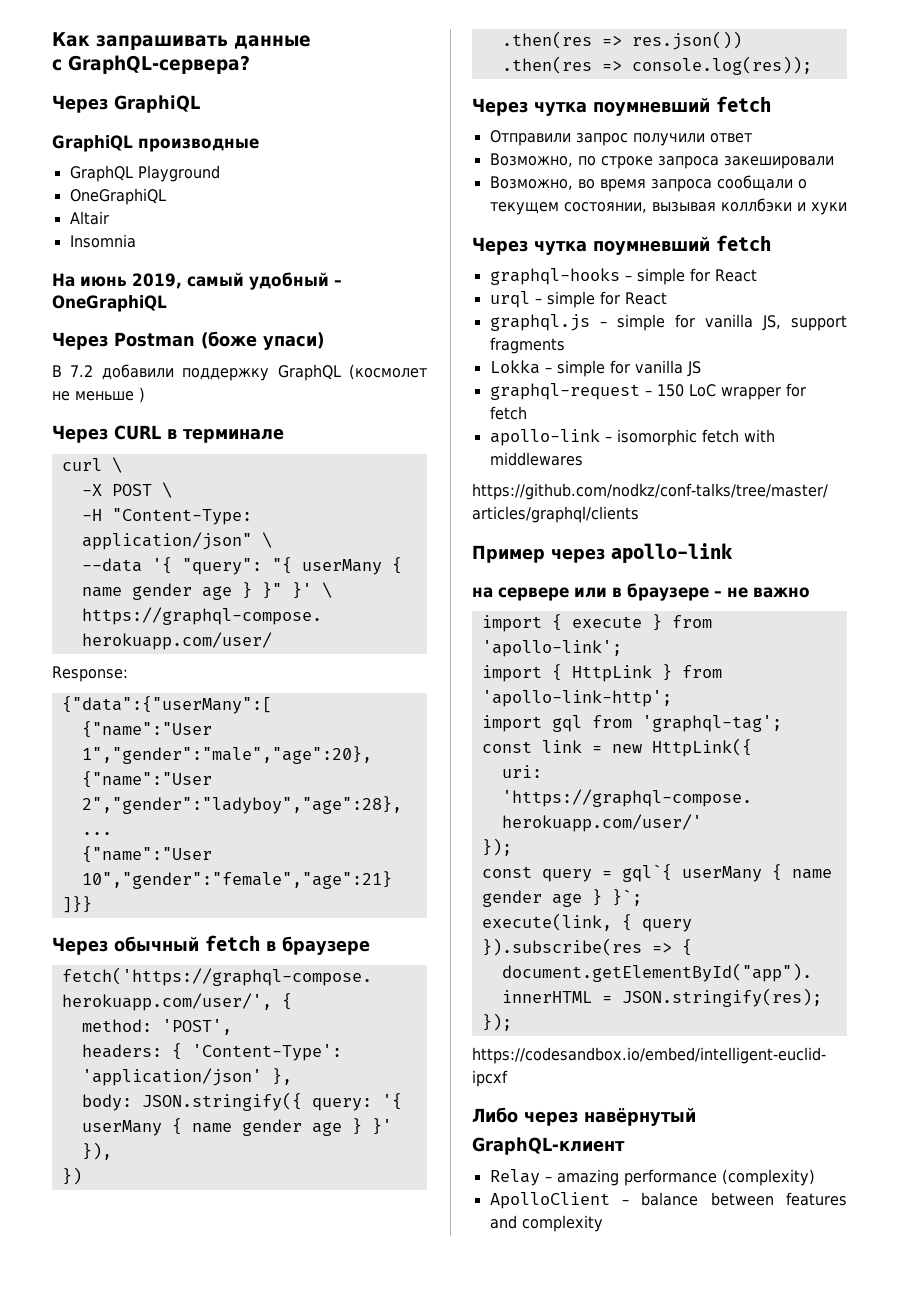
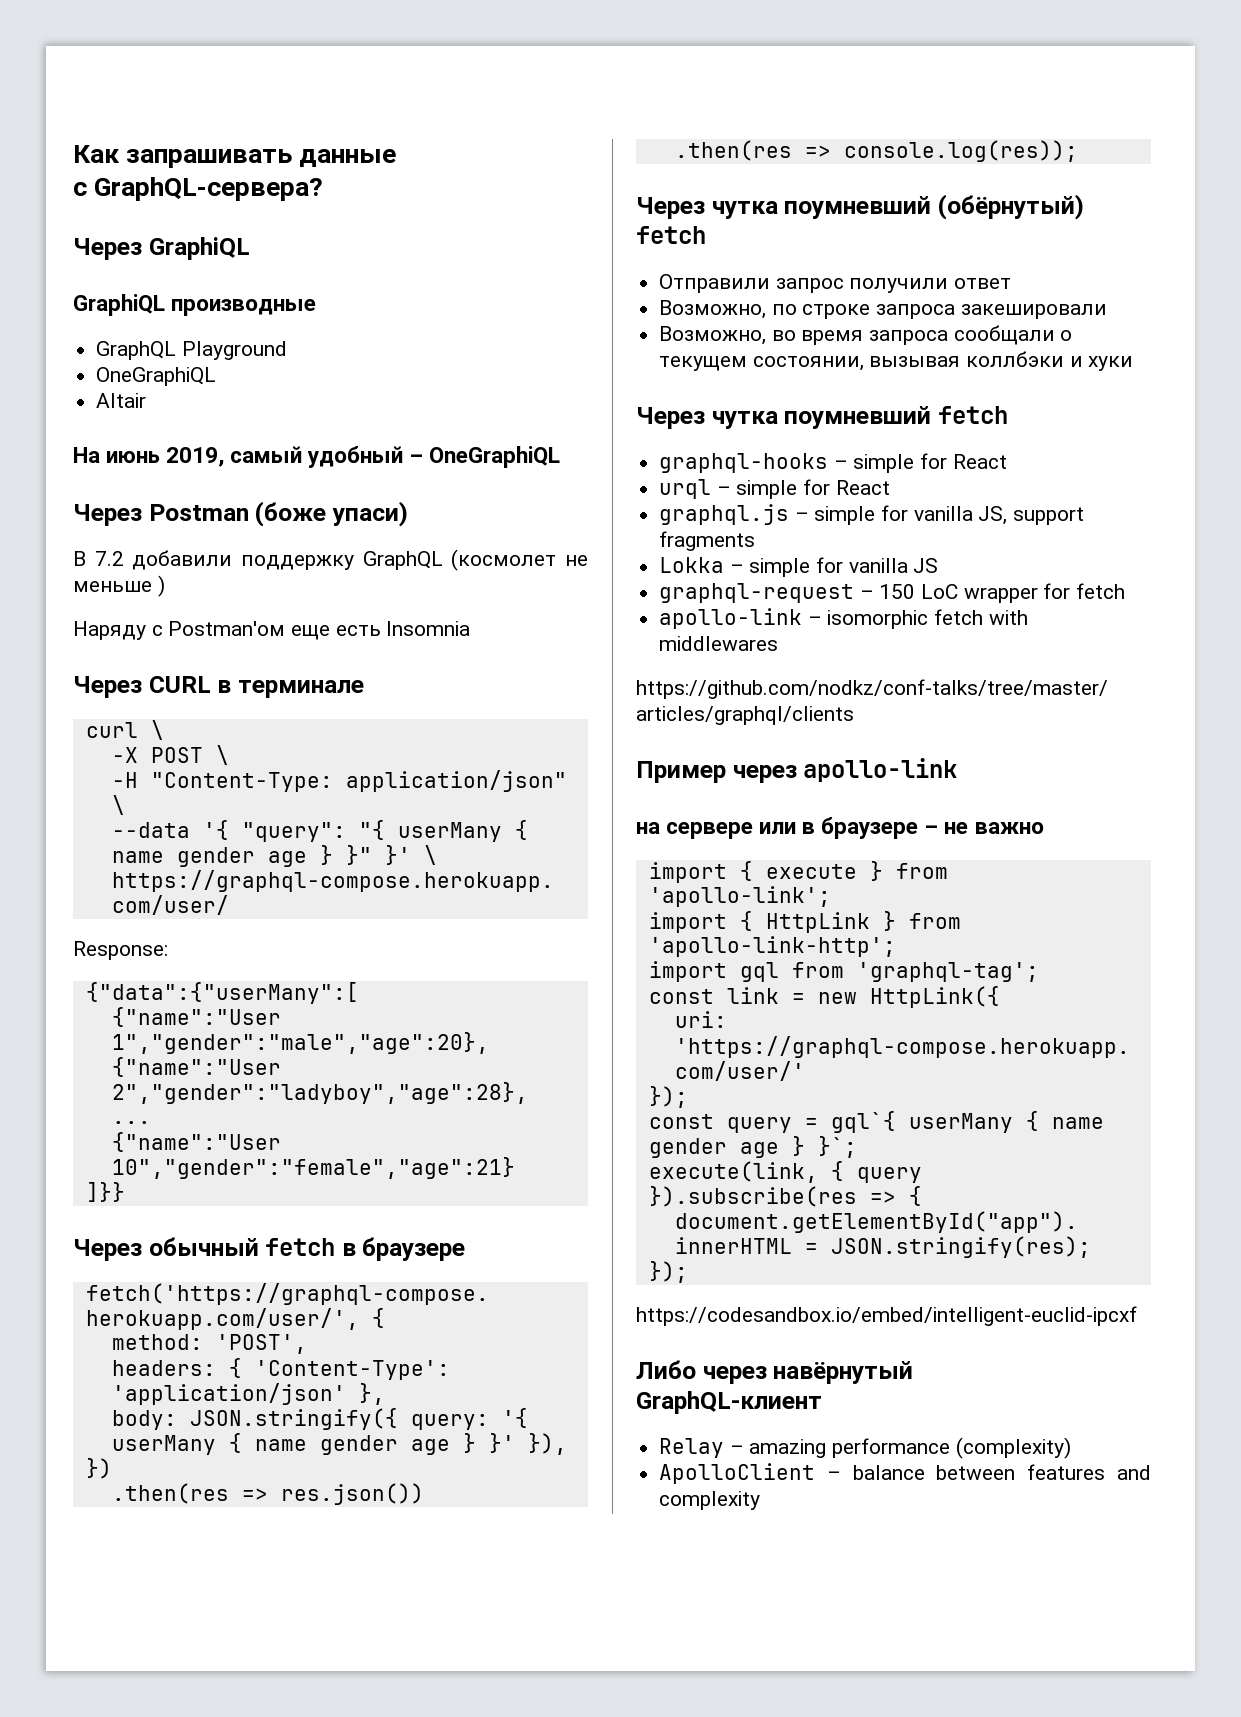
[69,234,136,248] // Insomnia -> (147, 400) none
(145, 395) none -> [73,621,471,640] // Наряду с Postman'ом еще есть Insomnia
(710, 106) none -> [937,194,1084,220] (обёрнутый)

